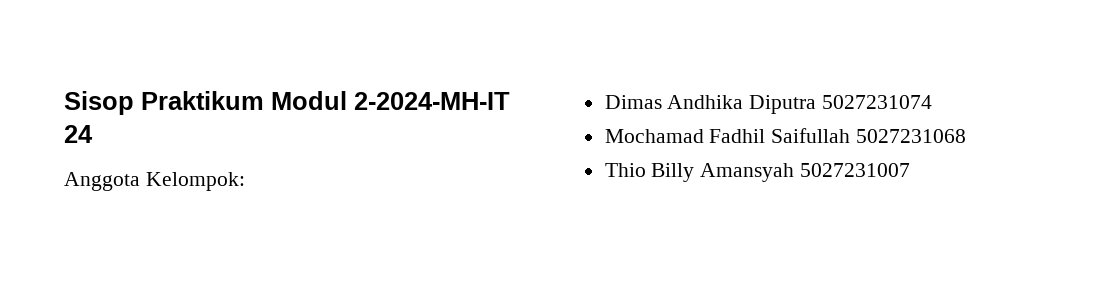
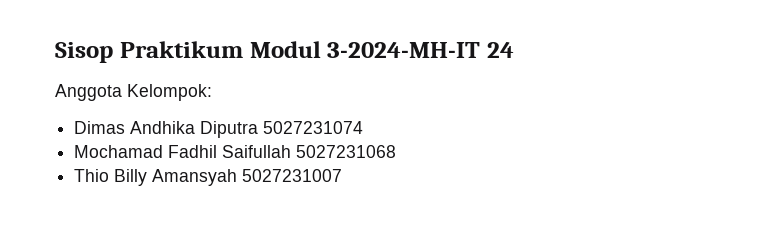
[354,92,510,110] 2-2024-MH-IT -> [327,42,481,58] 3-2024-MH-IT

